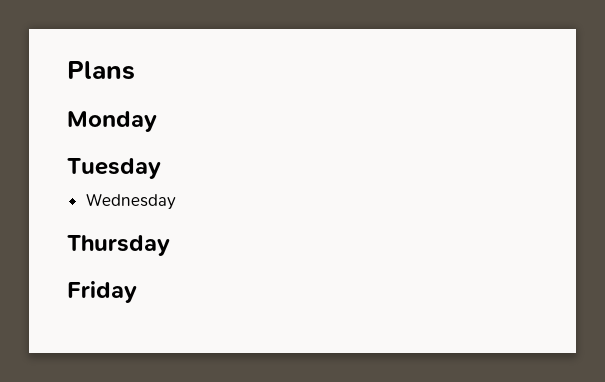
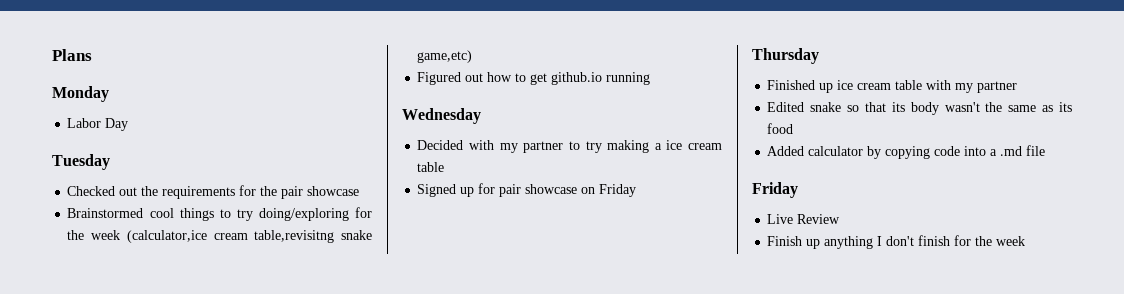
(157, 121) none -> [67,118,129,131] // Labor Day
[85,193,176,210] [67,235,170,256] [67,281,137,303] Wednesday // Thursday // Friday -> [67,185,360,199] [67,207,372,221] [67,230,372,243] [417,50,473,63] [417,72,651,85] [402,108,481,124] [417,140,722,153] [417,162,445,172] [417,183,637,197] [752,48,819,64] [767,80,1018,93] [767,102,1072,115] [767,123,794,134] [767,145,1046,159] [752,182,798,198] [767,214,841,224] [767,235,1026,249] Checked out the requirements for the pair showcase // Brainstormed cool things to try doing/exploring for the week (calculator,ice cream table,revisitng snake game,etc) // Figured out how to get github.io running // Wednesday // Decided with my partner to try making a ice cream table // Signed up for pair showcase on Friday // Thursday // Finished up ice cream table with my partner // Edited snake so that its body wasn't the same as its food // Added calculator by copying code into a .md file // Friday // Live Review // Finish up anything I don't finish for the week

